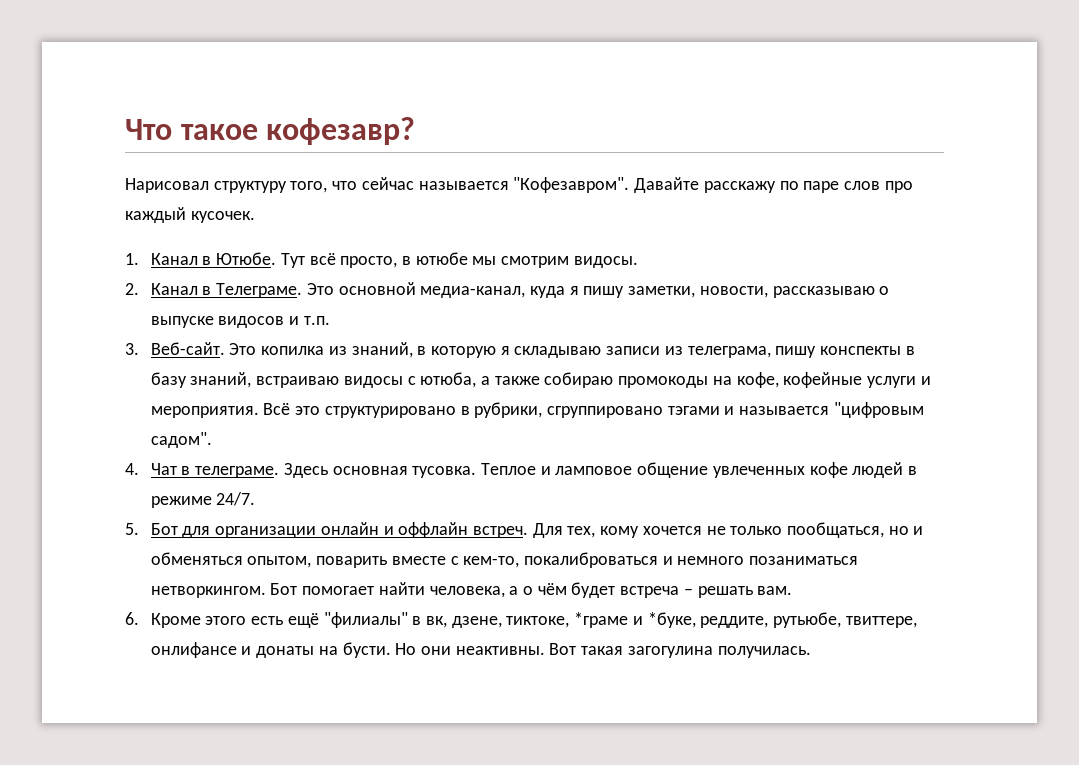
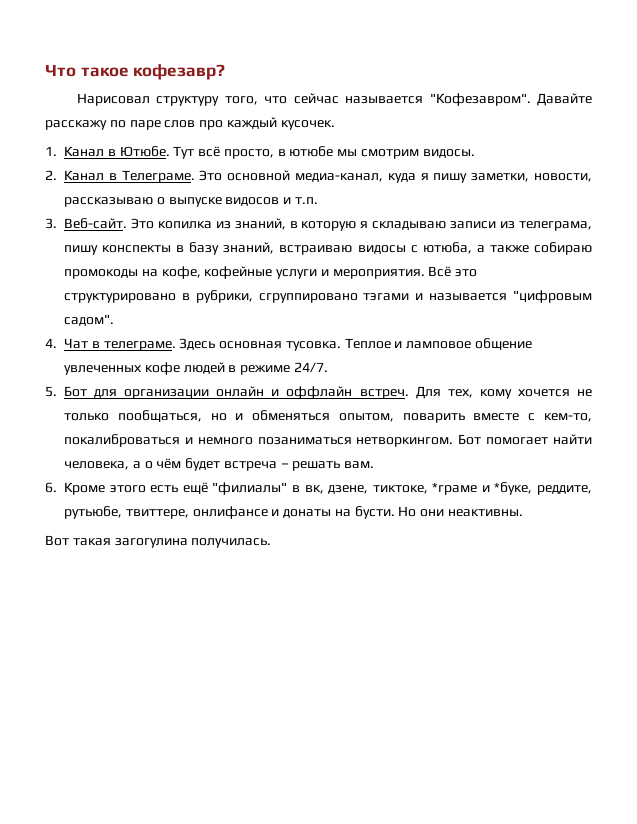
(545, 650) none -> (524, 513) //

